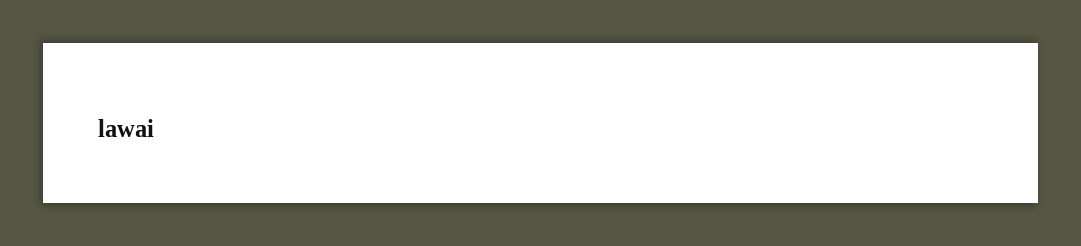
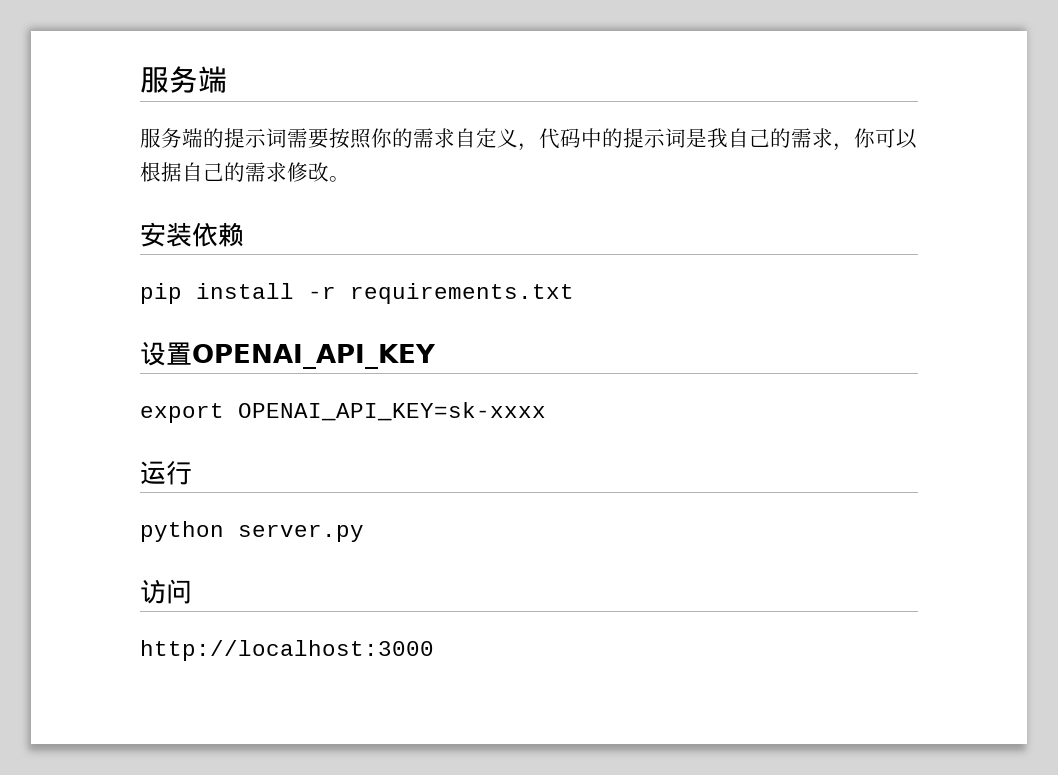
[98,119,154,137] lawai -> [140,66,227,93] [140,128,917,151] [140,162,350,182] [140,222,244,247] [140,283,574,304] [140,341,436,369] [140,402,546,423] [140,460,192,485] [140,521,364,542] [140,579,192,604] [140,640,434,661] 服务端 // 服务端的提示词需要按照你的需求自定义，代码中的提示词是我自己的需求，你可以根据自己的需求修改。 // 安装依赖 // pip install -r requirements.txt // 设置OPENAI_API_KEY // export OPENAI_API_KEY=sk-xxxx // 运行 // python server.py // 访问 // http://localhost:3000

